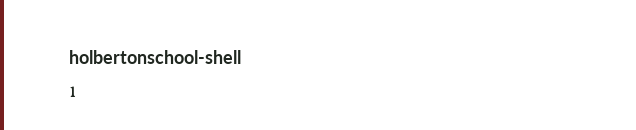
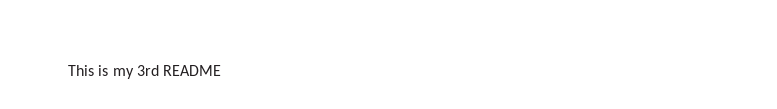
[69,50,241,64] [69,86,76,97] holbertonschool-shell // 1 -> [68,65,222,79] This is my 3rd README

